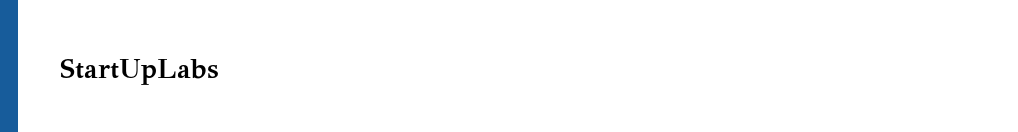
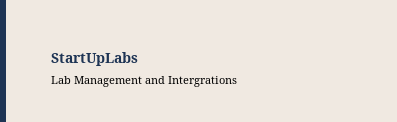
(219, 71) none -> [51,76,237,87] // Lab Management and Intergrations

